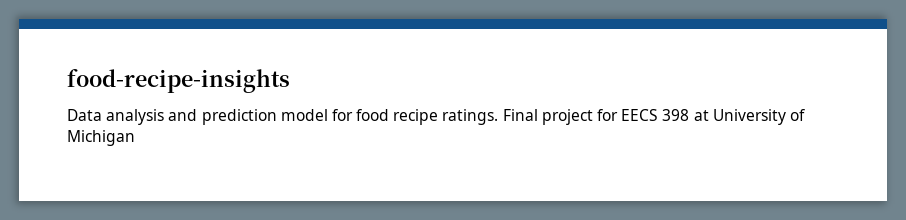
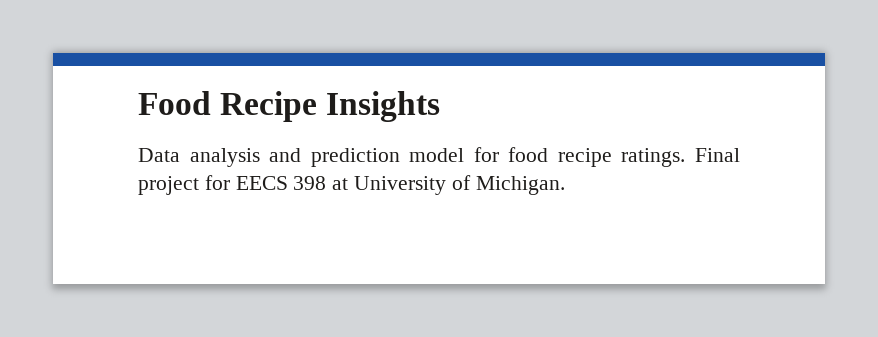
[67,69,290,93] food-recipe-insights -> [138,91,441,122] Food Recipe Insights
[67,130,135,146] Michigan -> [475,176,565,195] Michigan.

